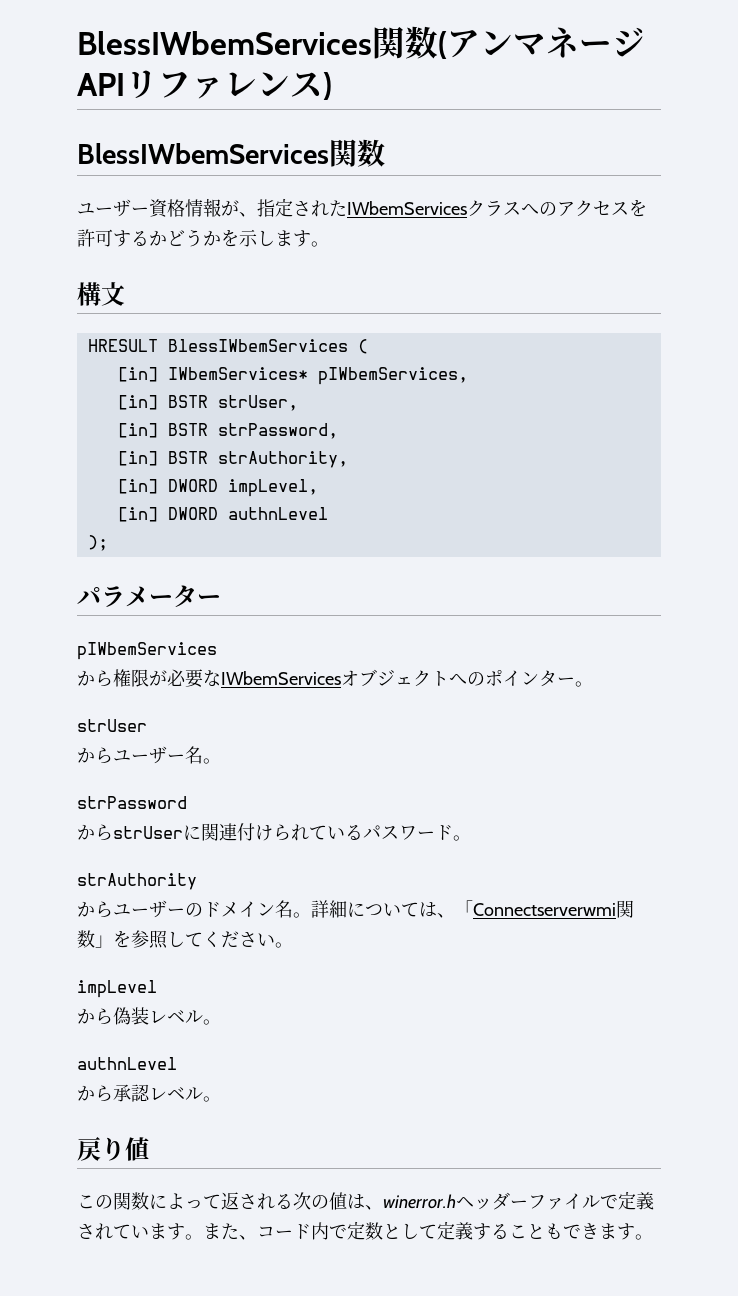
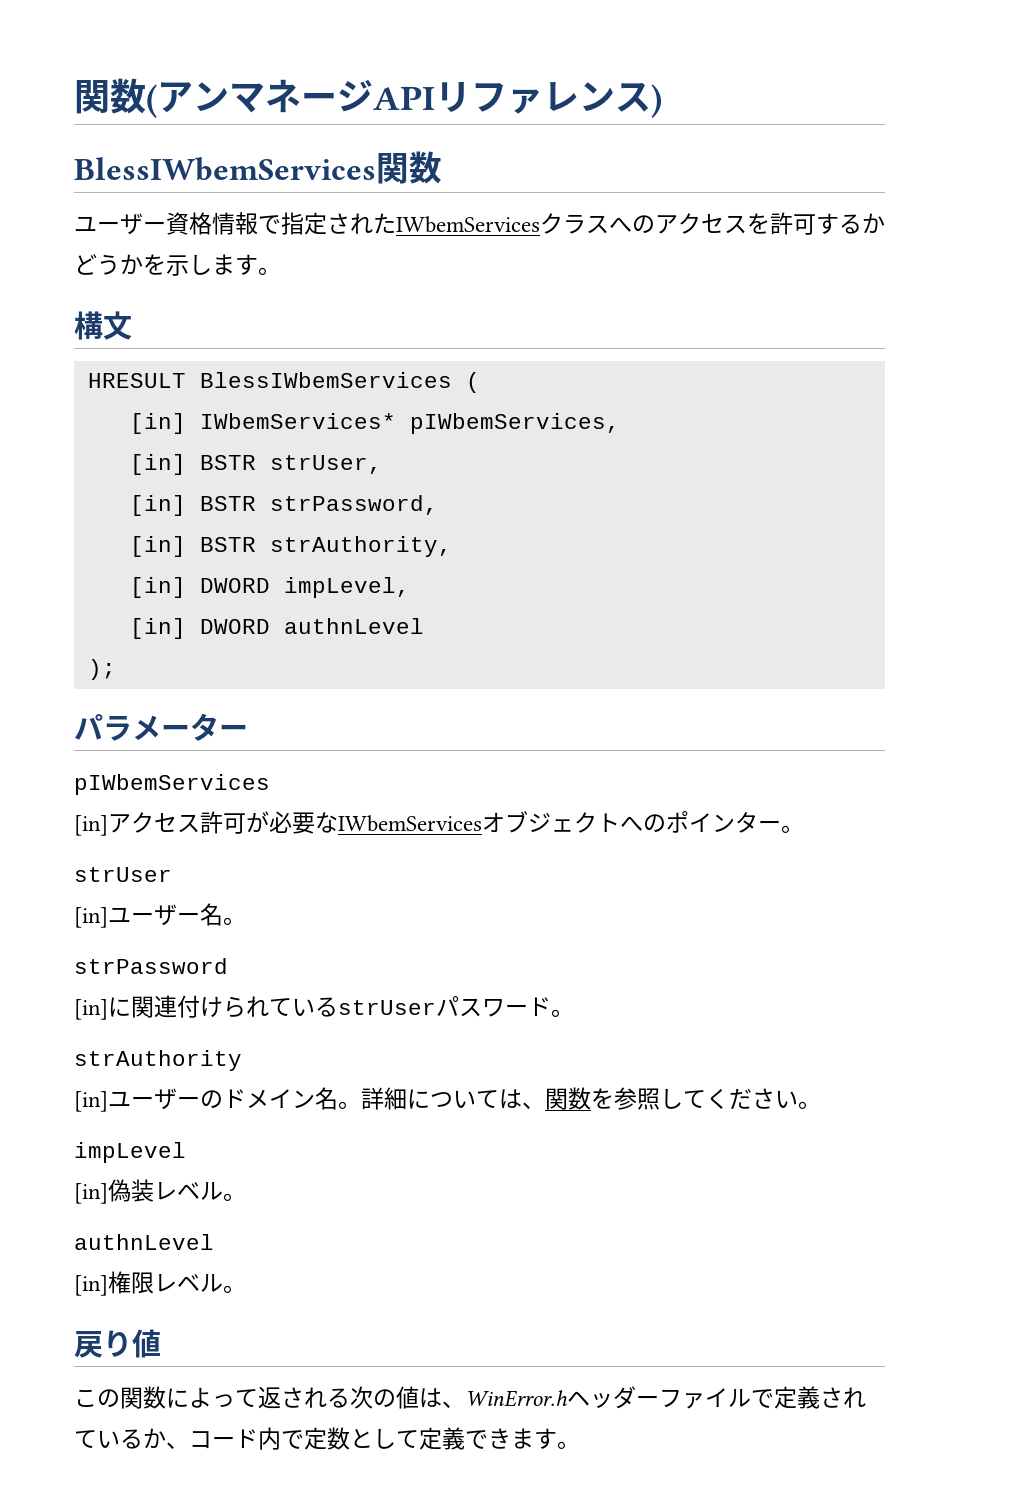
[77,31,372,55] BlessIWbemServices -> (74, 97) none
[221,200,257,217] が、 -> [258,215,281,234] で
[77,669,149,687] から権限 -> [74,811,246,836] [in]アクセス許可
[77,747,113,764] から -> [74,907,108,928] [in]
[77,824,183,841] からstrUser -> [74,999,108,1020] [in]
(363, 832) none -> [338,1000,436,1015] strUser
[77,901,113,918] から -> [74,1091,108,1112] [in]
[455,900,634,918] [77,930,113,948] 「Connectserverwmi関数」 -> [545,1087,591,1110] 関数
[77,1008,113,1025] から -> [74,1183,108,1204] [in]
[77,1084,150,1102] から承認 -> [74,1271,154,1296] [in]権限
[383,1194,456,1209] winerror.h -> [465,1390,568,1407] WinError.h
[149,1223,239,1240] ます。また -> [120,1428,166,1449] るか
[473,1223,563,1240] することも -> (465, 1438) none

